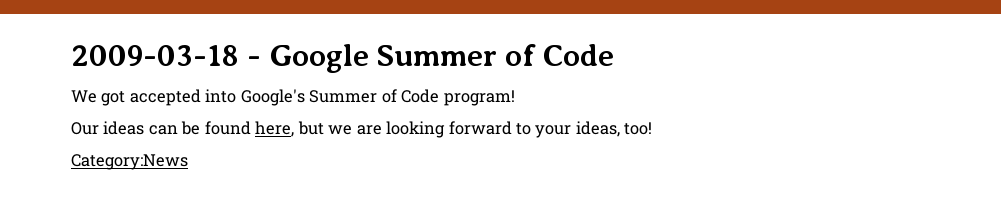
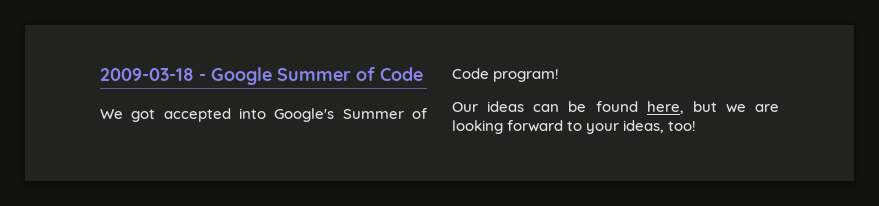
[71,154,188,170] // Category:News -> (697, 126) none

